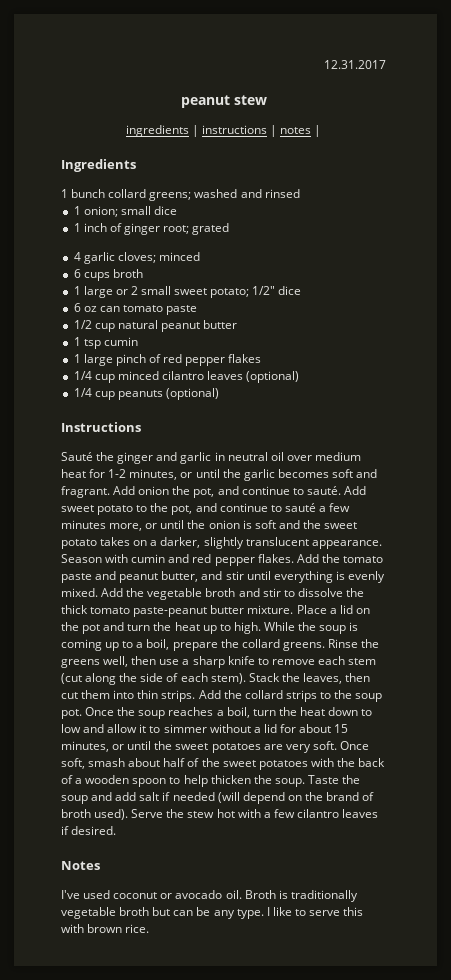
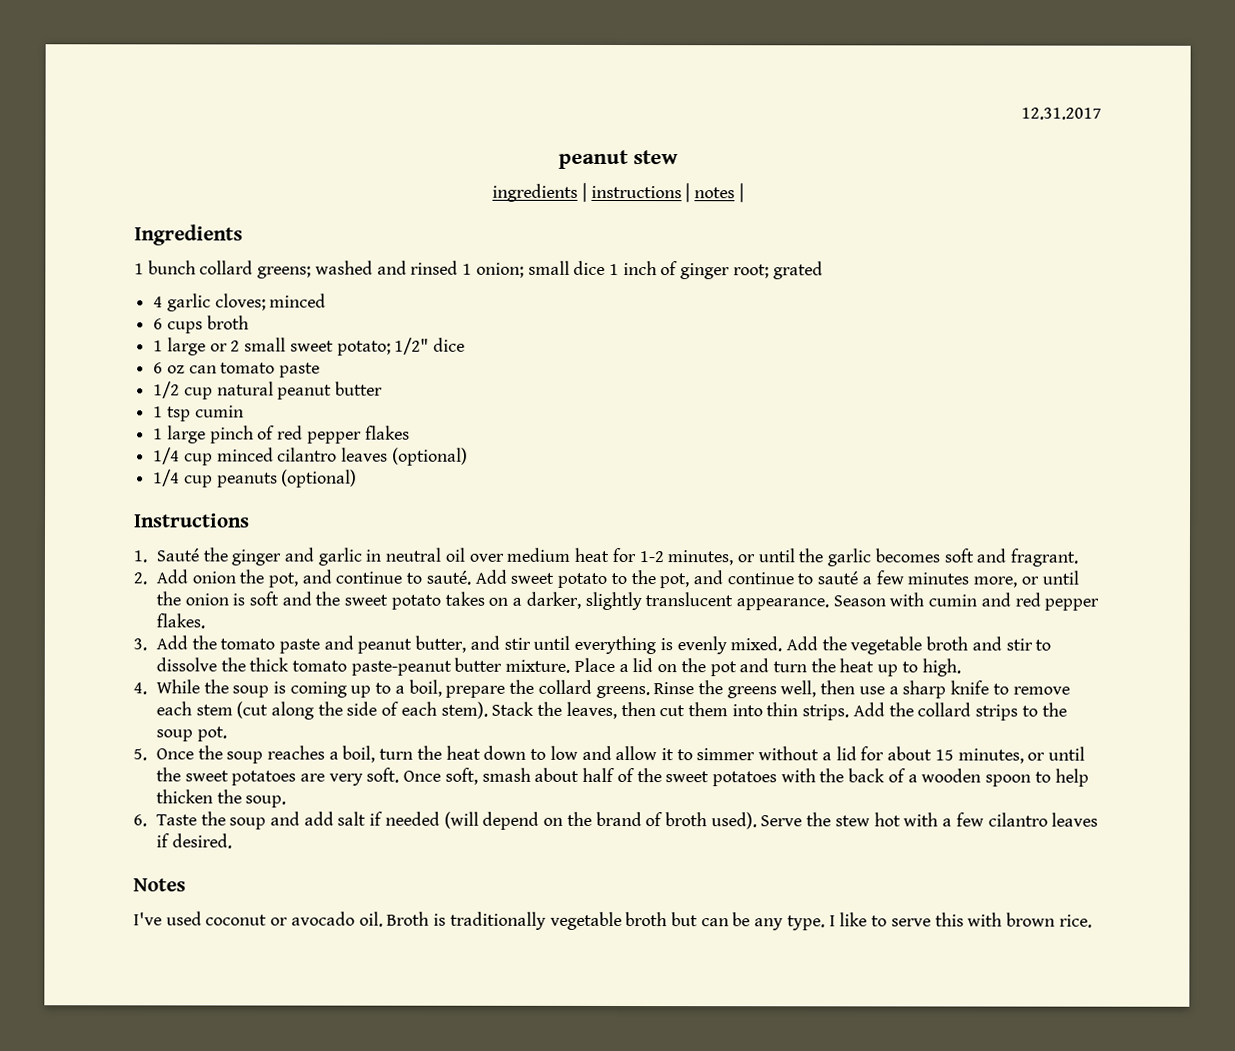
(300, 193) // -> (459, 267) none
(177, 210) // -> (606, 267) none
(141, 427) none -> [133,550,147,563] 1.
(110, 492) none -> [133,572,147,585] // 2.
(294, 558) none -> [133,638,147,651] // 3.
(261, 628) none -> [133,682,147,695] // 4.
(82, 714) none -> [133,748,147,761] // 5.
(305, 782) none -> [133,814,147,827] // 6.

